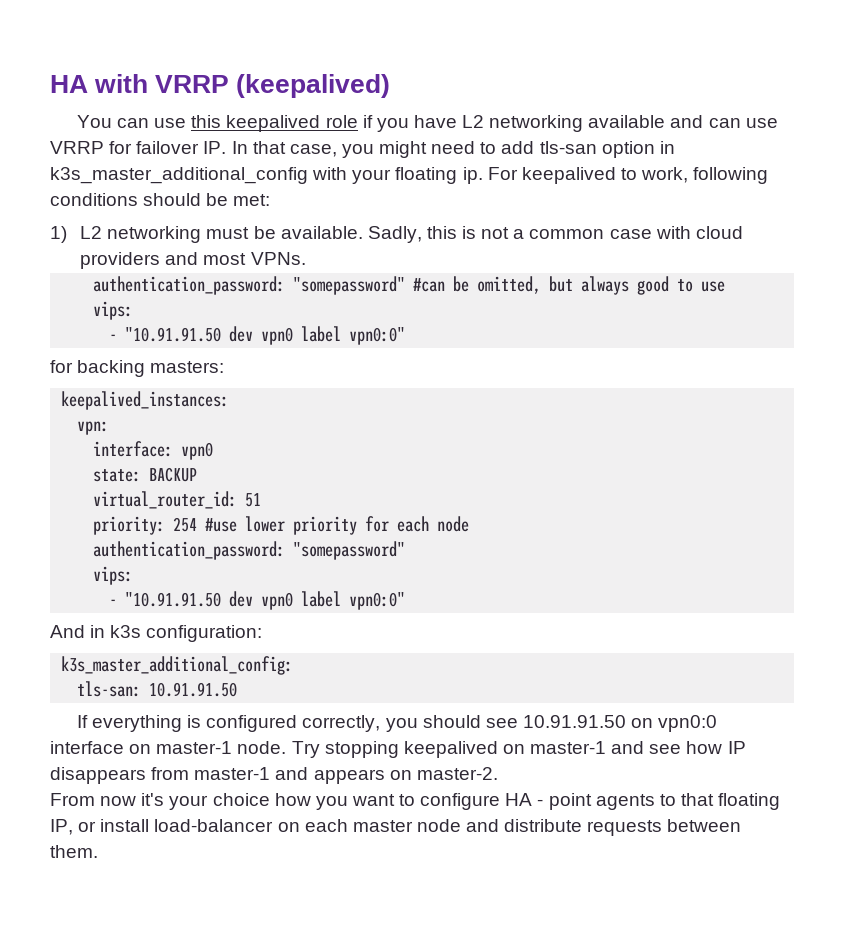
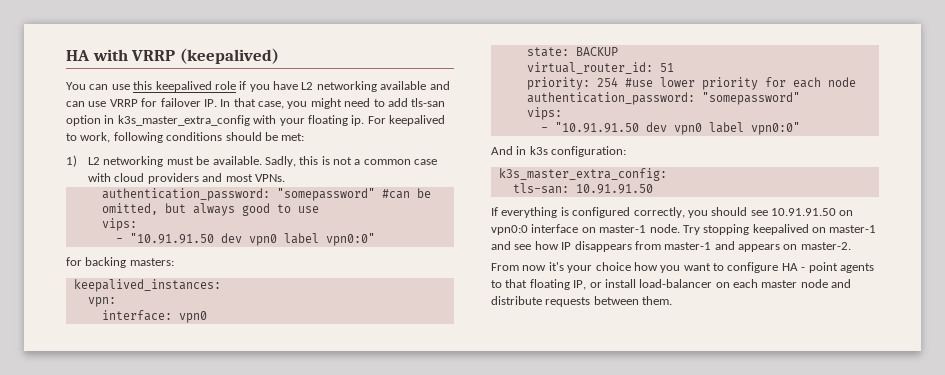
[50,167,308,184] k3s_master_additional_config -> [117,115,250,126] k3s_master_extra_config
[61,656,294,675] k3s_master_additional_config: -> [498,168,667,181] k3s_master_extra_config:

